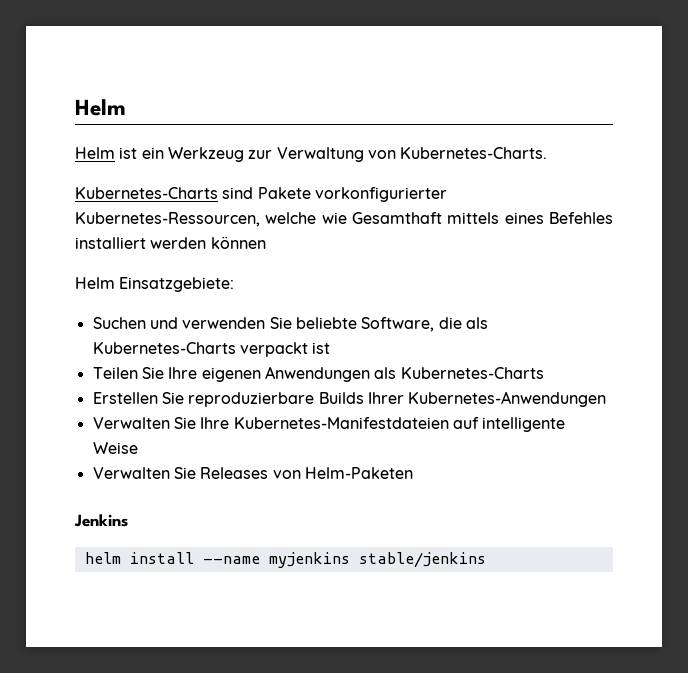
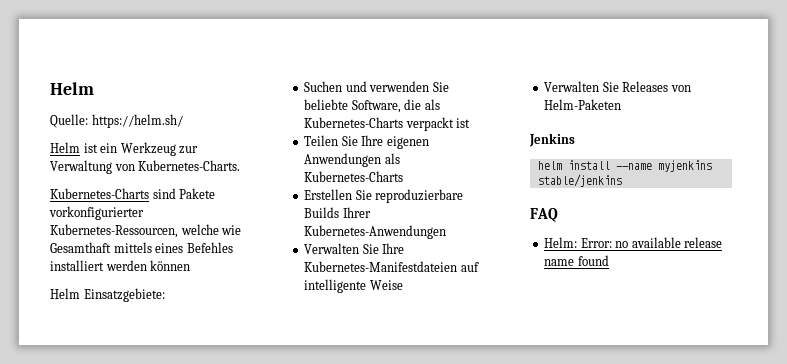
[75,99,126,116] Helm -> [50,82,94,95] [50,114,183,128] Helm // Quelle: https://helm.sh/
(486, 560) none -> [530,208,558,222] [544,237,723,248] [544,255,609,266] // FAQ // Helm: Error: no available release name found

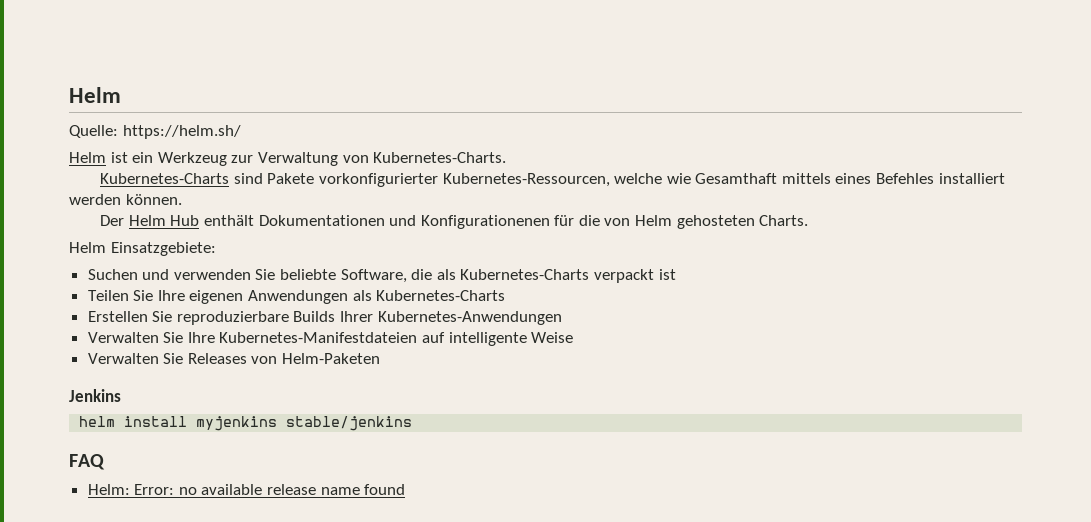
[150,260,191,271] können -> [125,194,182,205] [100,215,809,229] können. // Der Helm Hub enthält Dokumentationen und Konfigurationenen für die von Helm gehosteten Charts.
[615,163,652,170] --name -> (188, 421) none

